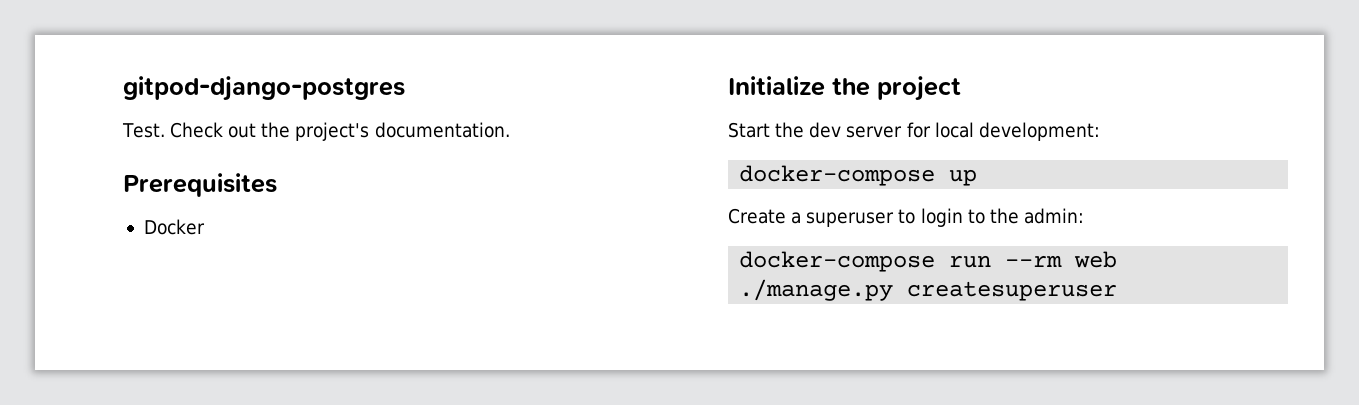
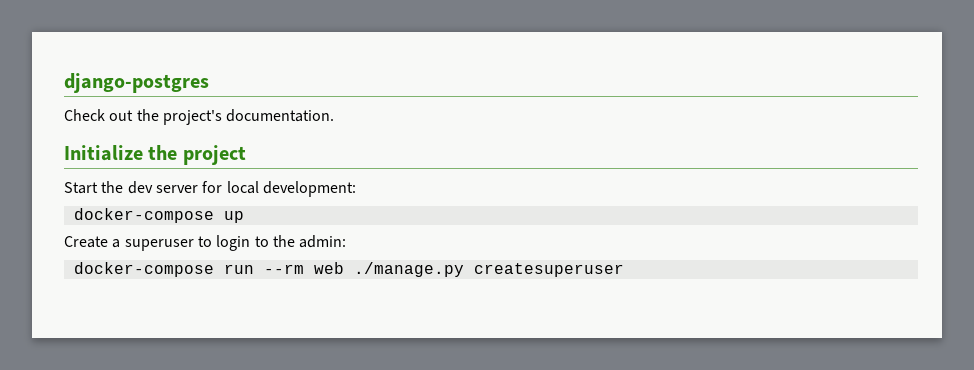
[123,76,405,101] [122,123,165,138] gitpod-django-postgres // Test. -> [64,73,209,93] django-postgres //
[123,173,277,197] [143,219,205,235] // Prerequisites // Docker -> (335, 115) none

